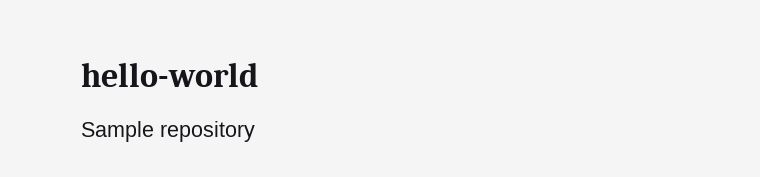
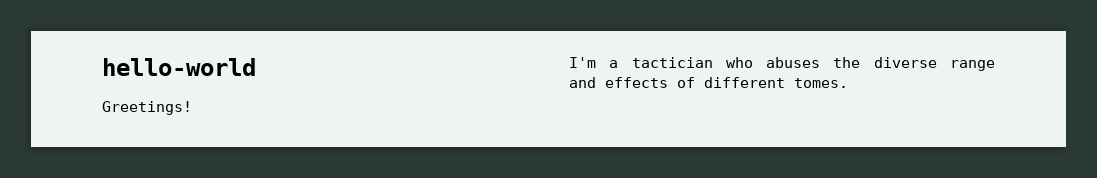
[81,121,255,142] Sample repository -> [102,101,192,115] [569,57,995,71] [569,77,848,88] Greetings! // I'm a tactician who abuses the diverse range and effects of different tomes.

